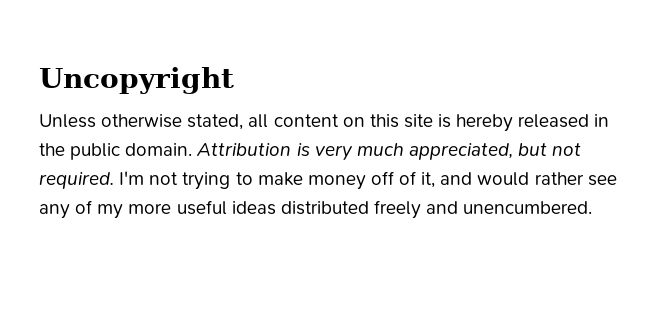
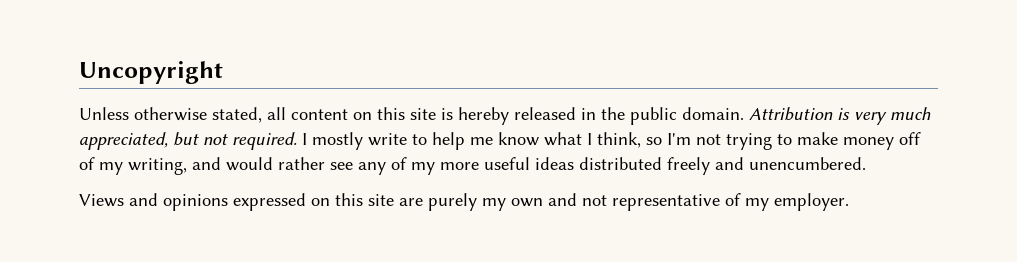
(114, 180) none -> [302,132,662,150] I mostly write to help me know what I think, so
[421,172,436,188] it, -> [99,158,187,175] my writing,
(593, 207) none -> [79,193,849,211] // Views and opinions expressed on this site are purely my own and not representative of my employer.

